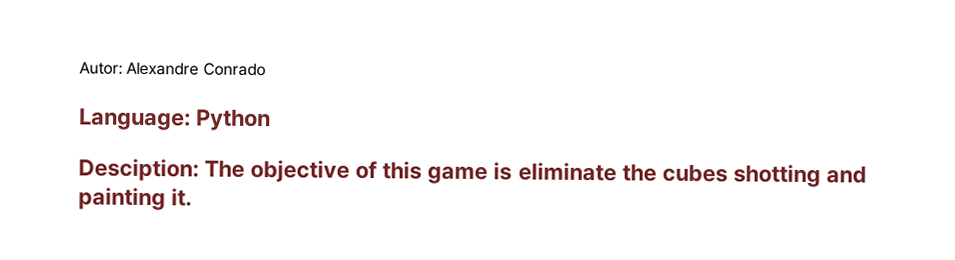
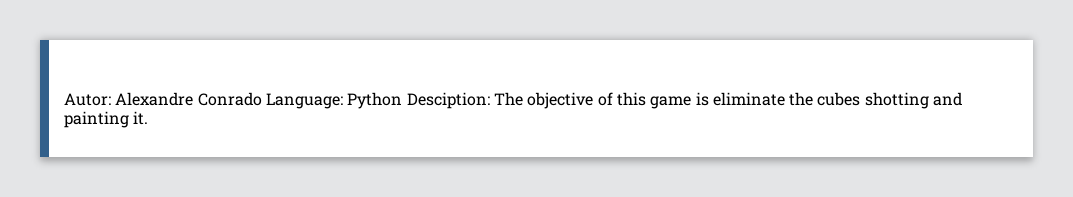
(266, 69) // -> (262, 99) none
(272, 120) // -> (403, 100) none

